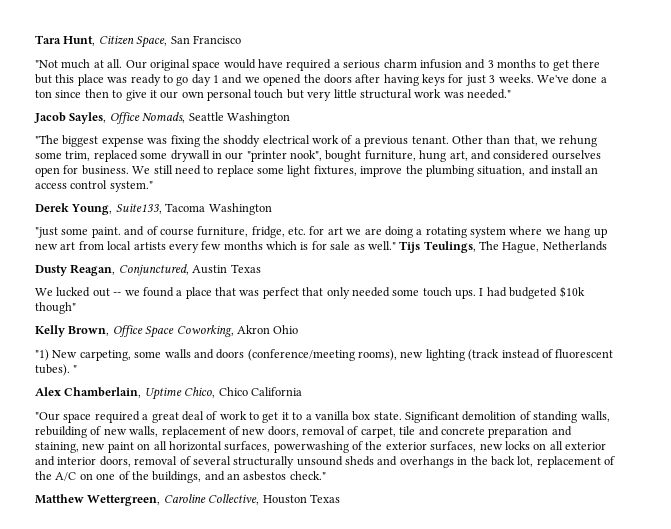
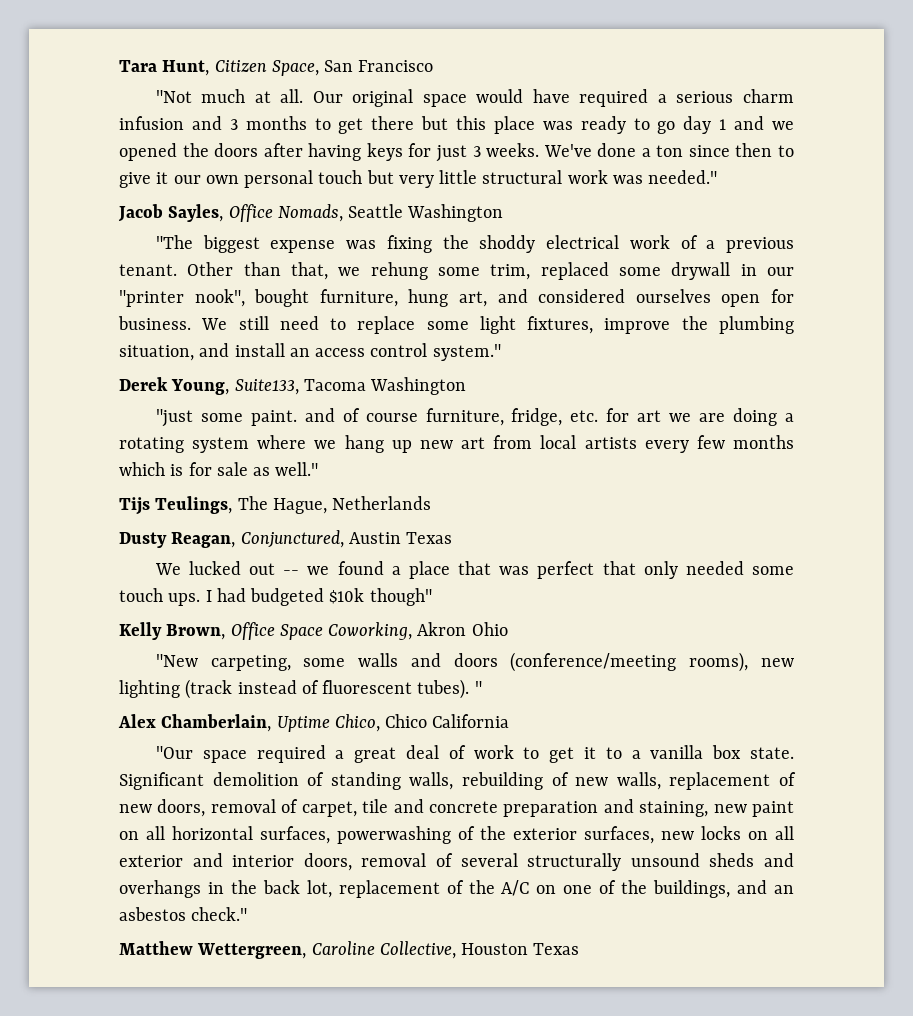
(396, 245) none -> (319, 469) //
[35,349,78,361] "1) New -> [155,654,198,667] "New

